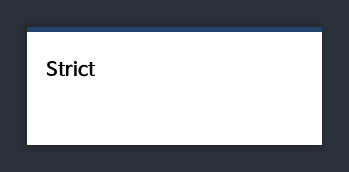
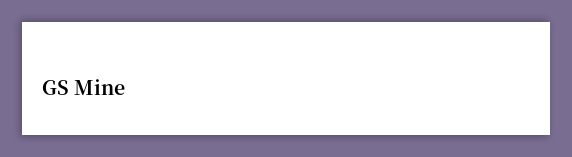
[46,61,96,77] Strict -> [42,79,126,95] GS Mine

